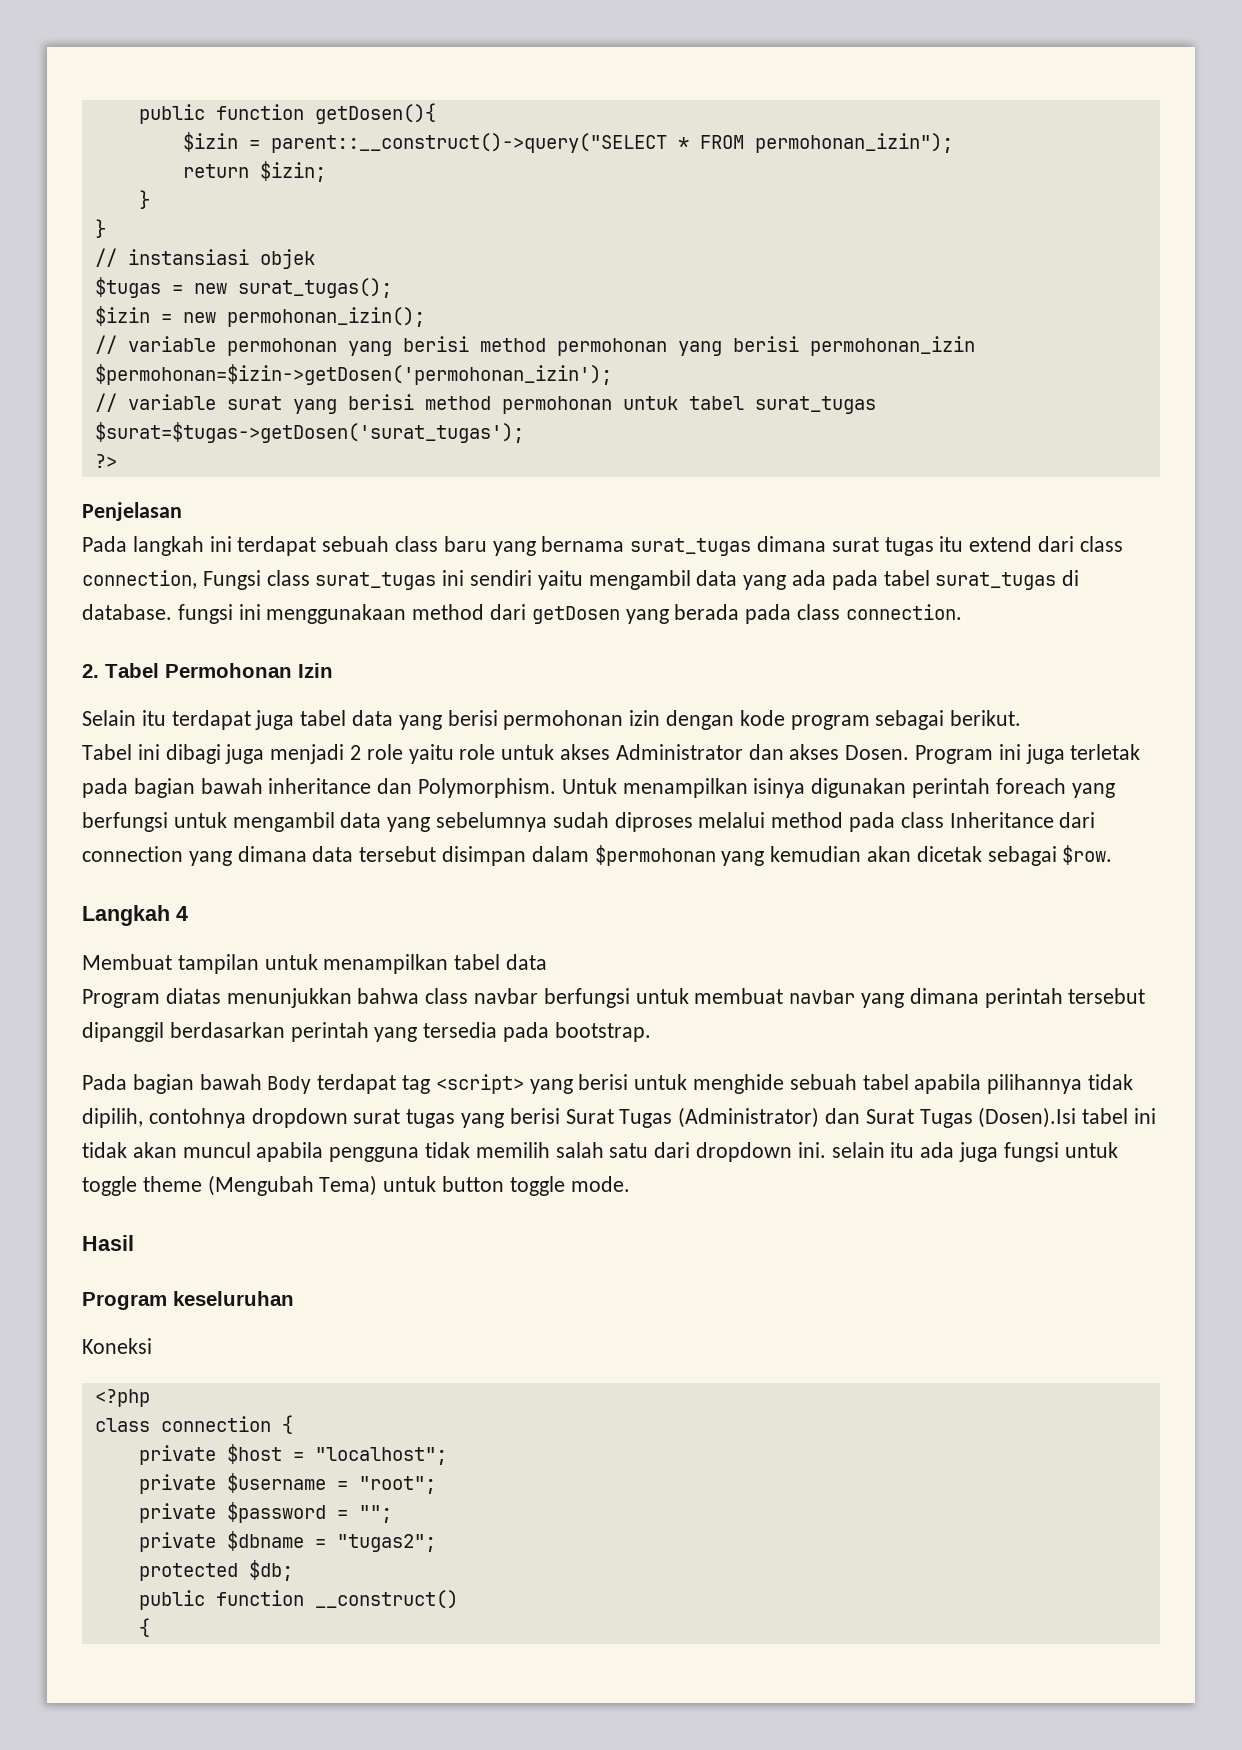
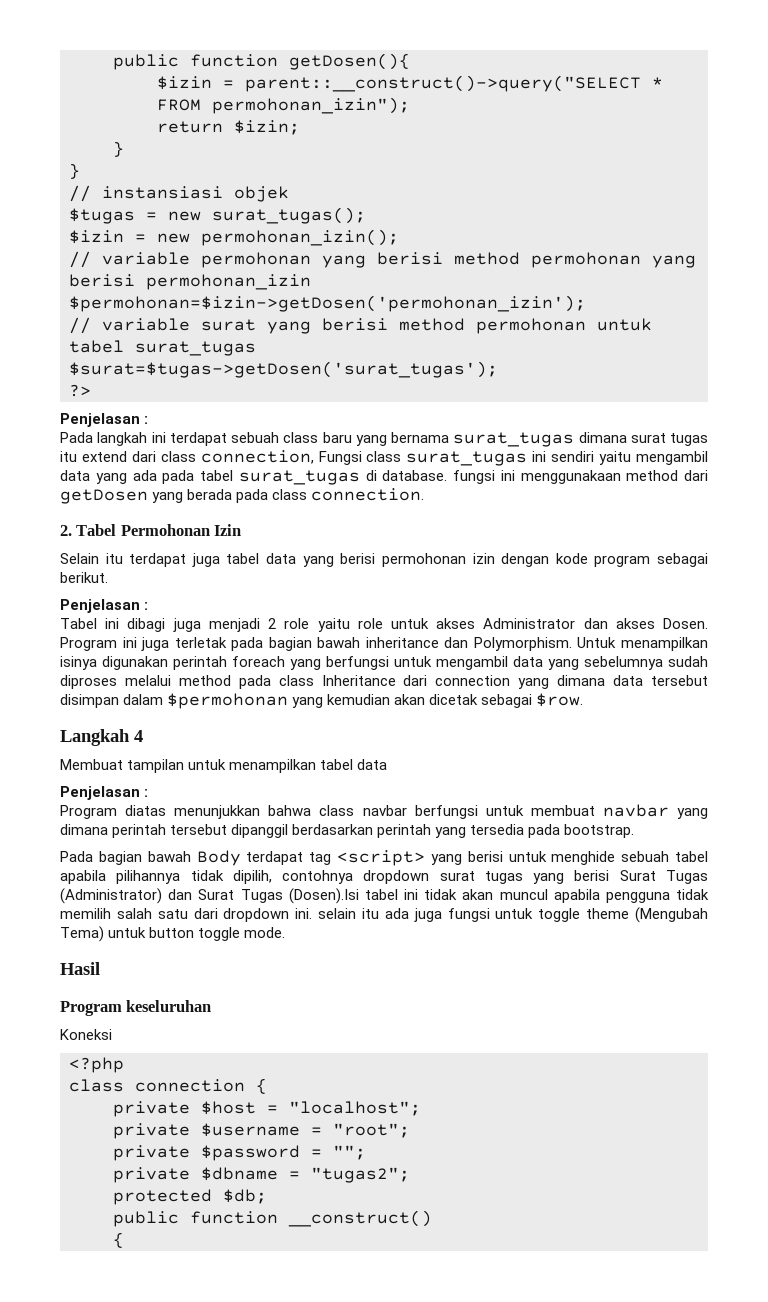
(182, 511) none -> [144,416,149,424] :
(1022, 718) none -> [60,599,149,613] // Penjelasan :
(548, 962) none -> [60,786,149,800] // Penjelasan :

